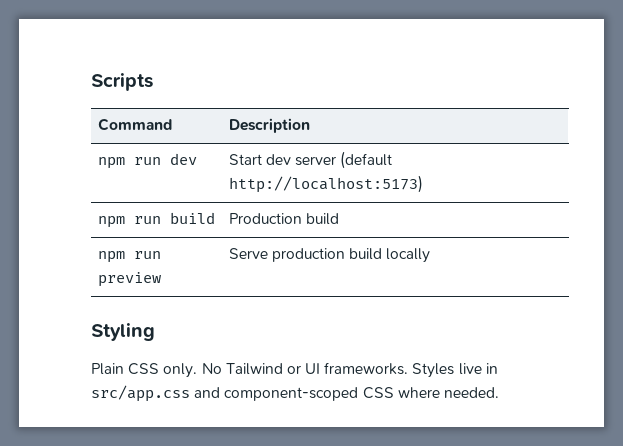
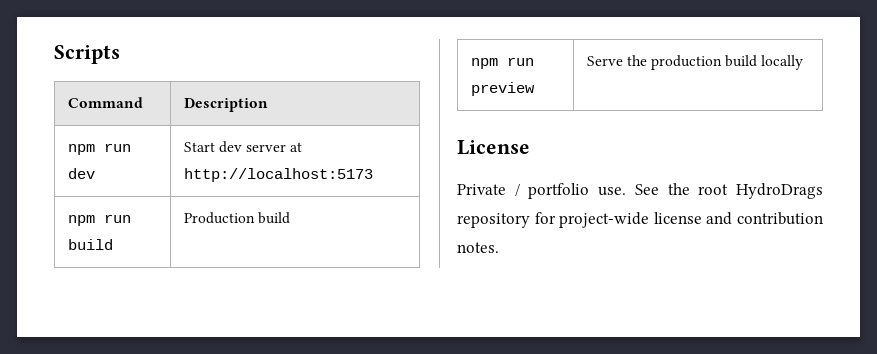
[340,151,393,169] [228,175,423,193] (default http://localhost:5173) -> [290,142,303,152] [183,168,373,182] at http://localhost:5173
(268, 253) none -> [626,55,647,66] the
[91,323,155,341] [91,362,498,378] [91,385,499,402] Styling // Plain CSS only. No Tailwind or UI frameworks. Styles live in src/app.css and component-scoped CSS where needed. -> [457,140,530,155] [457,183,823,199] [457,212,823,228] [457,242,499,253] License // Private / portfolio use. See the root HydroDrags repository for project-wide license and contribution notes.

